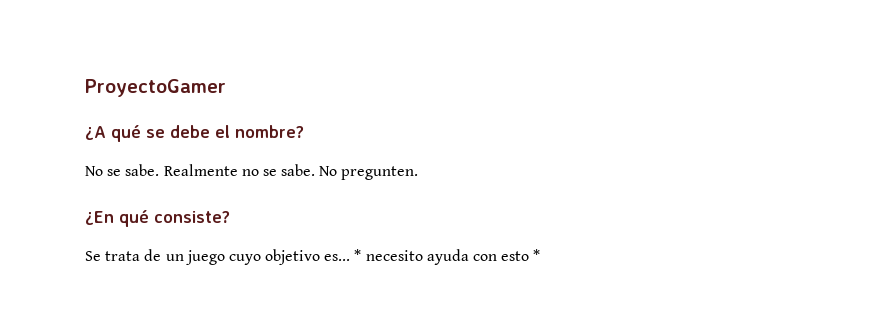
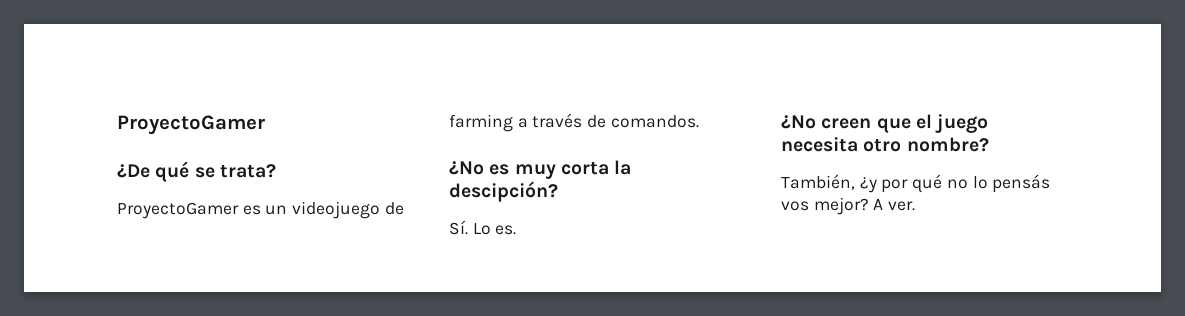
[85,126,106,140] ¿A -> [117,164,150,178] ¿De
[170,125,304,138] [85,164,419,180] [85,210,230,227] [85,249,541,265] debe el nombre? // No se sabe. Realmente no se sabe. No pregunten. // ¿En qué consiste? // Se trata de un juego cuyo objetivo es... * necesito ayuda con esto * -> [219,164,276,178] [117,201,404,219] [449,113,699,132] [449,160,632,179] [449,181,558,202] [449,220,517,235] [781,114,989,133] [781,137,989,152] [781,174,1051,193] [781,197,916,215] trata? // ProyectoGamer es un videojuego de farming a través de comandos. // ¿No es muy corta la descipción? // Sí. Lo es. // ¿No creen que el juego necesita otro nombre? // También, ¿y por qué no lo pensás vos mejor? A ver.

